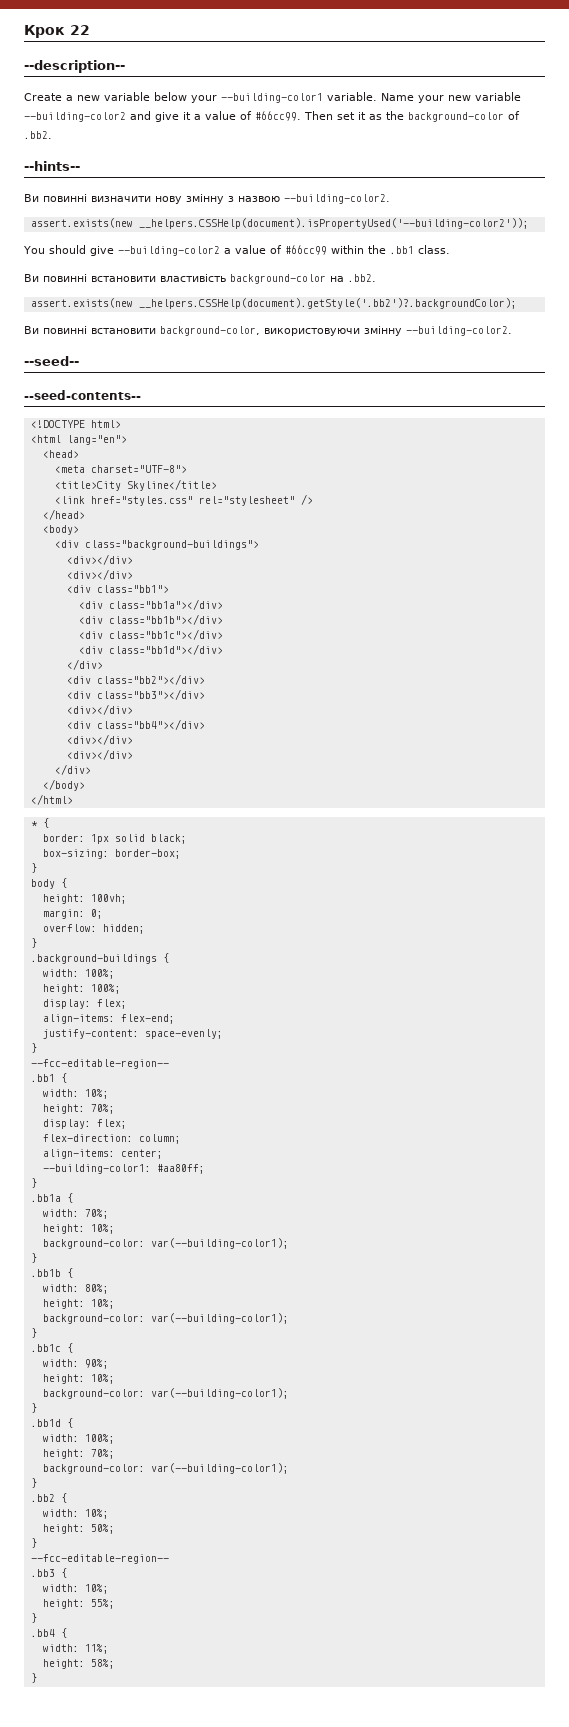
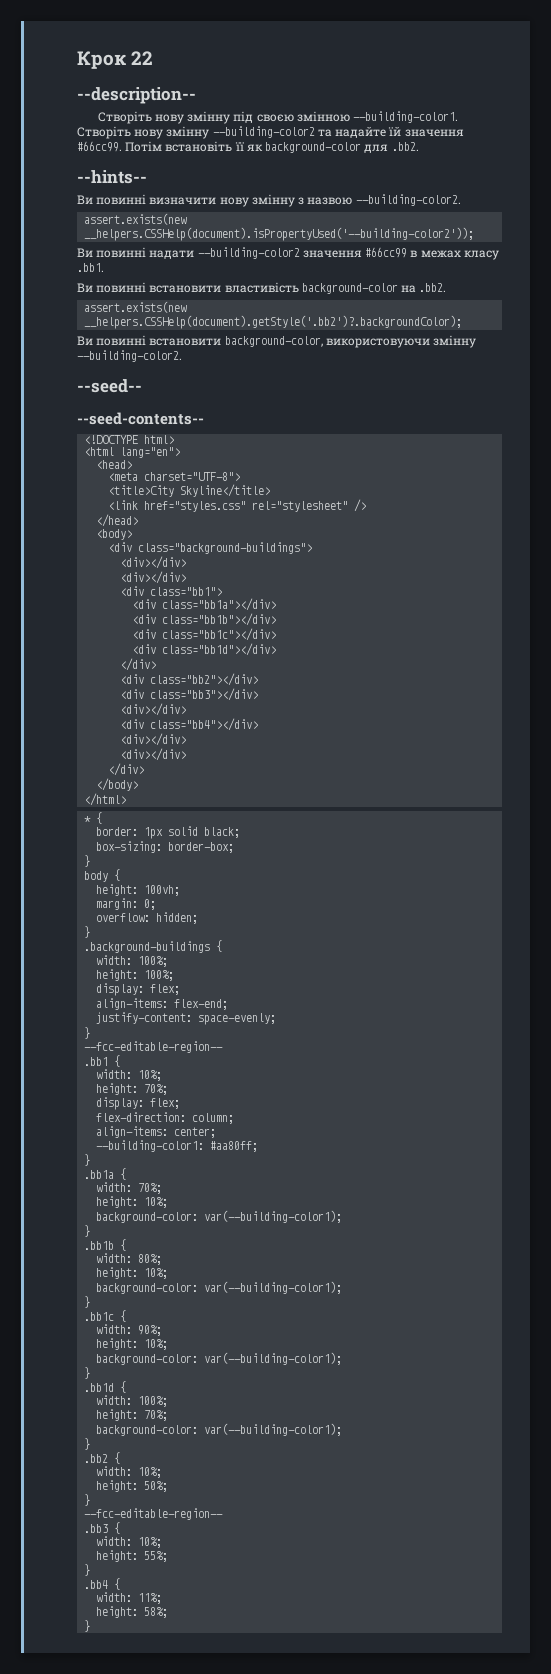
[24,92,521,103] [24,111,520,122] Create a new variable below your --building-color1 variable. Name your new variable --building-color2 and give it a value of #66cc99. Then set it as the background-color of -> [97,111,459,124] [77,126,464,139] [77,141,389,153] Створіть нову змінну під своєю змінною --building-color1. Створіть нову змінну --building-color2 та надайте їй значення #66cc99. Потім встановіть її як background-color для
[23,245,450,256] You should give --building-color2 a value of #66cc99 within the .bb1 class. -> [77,247,499,260] [77,263,104,272] Ви повинні надати --building-color2 значення #66cc99 в межах класу .bb1.

